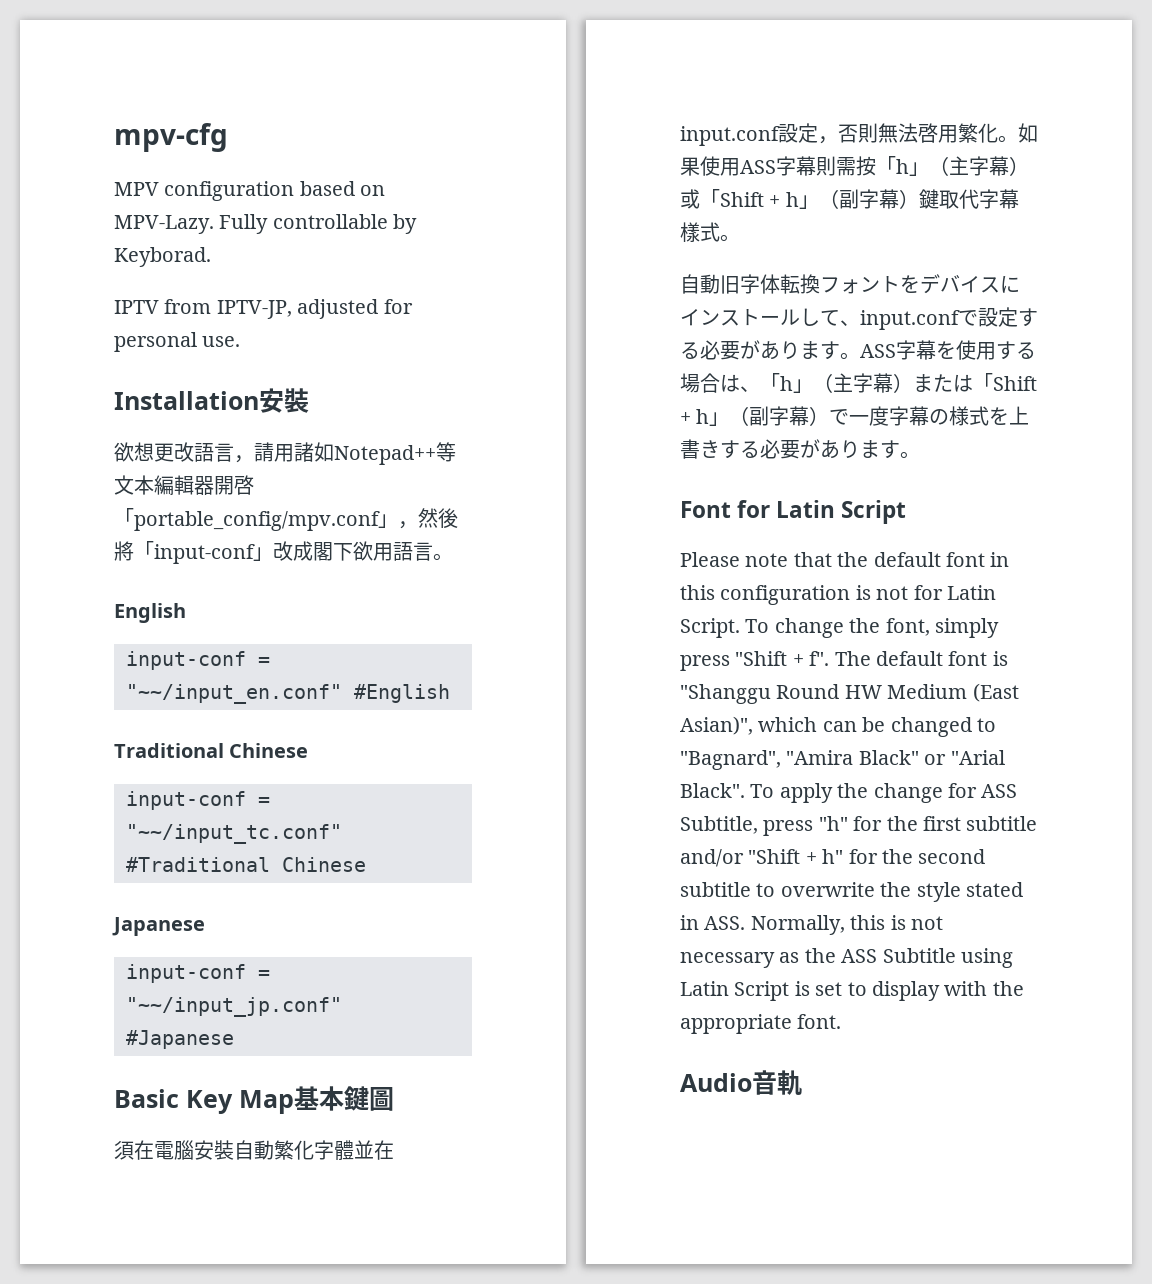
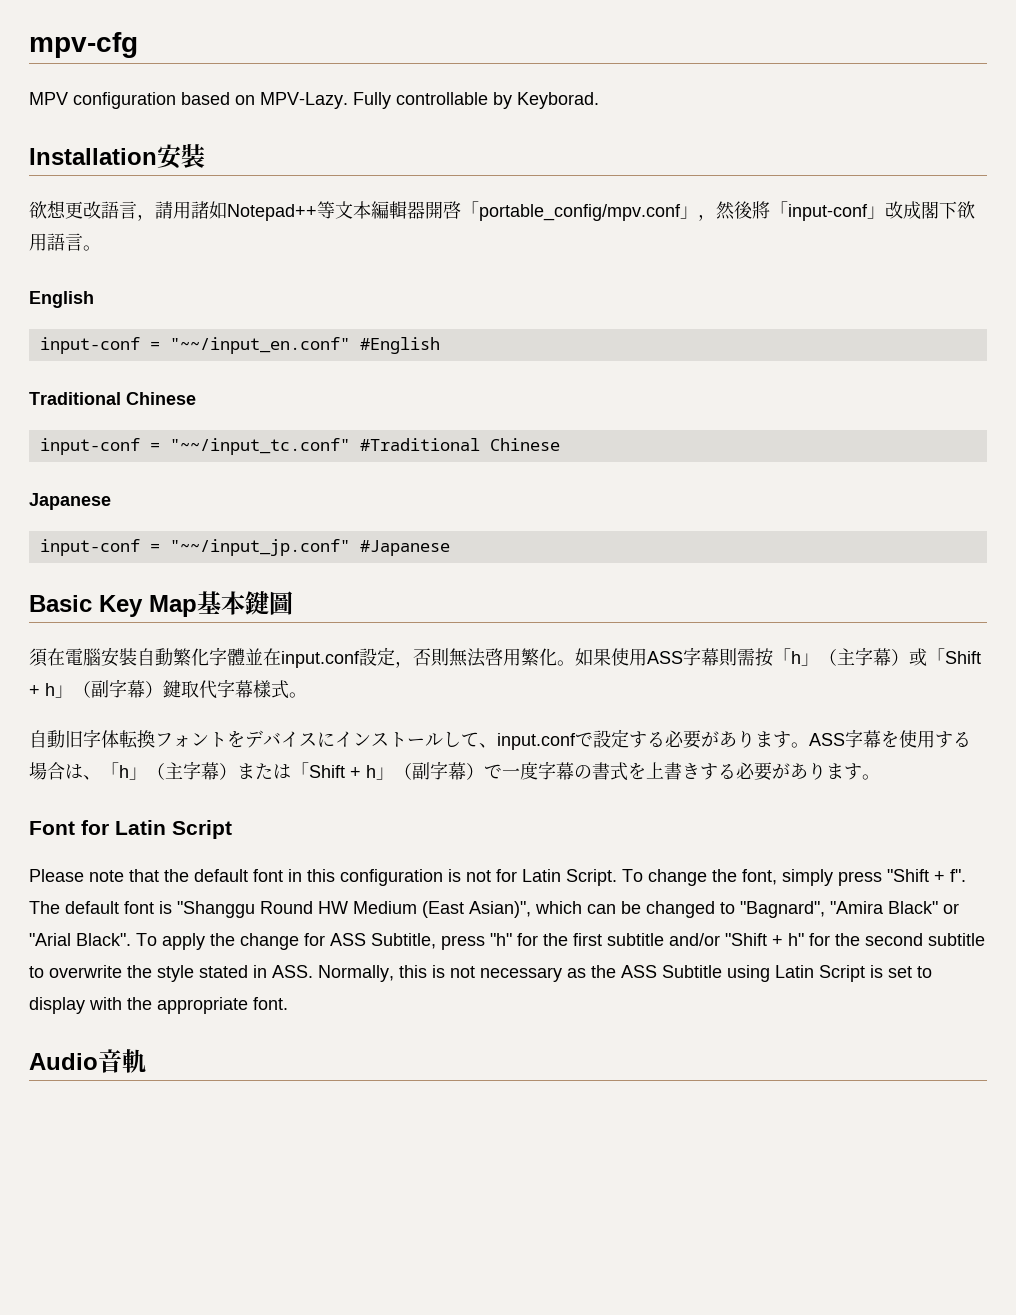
[114,299,413,319] [114,332,241,352] // IPTV from IPTV-JP, adjusted for personal use. -> (599, 100) none
[949,406,970,426] 様 -> [592,762,610,780] 書

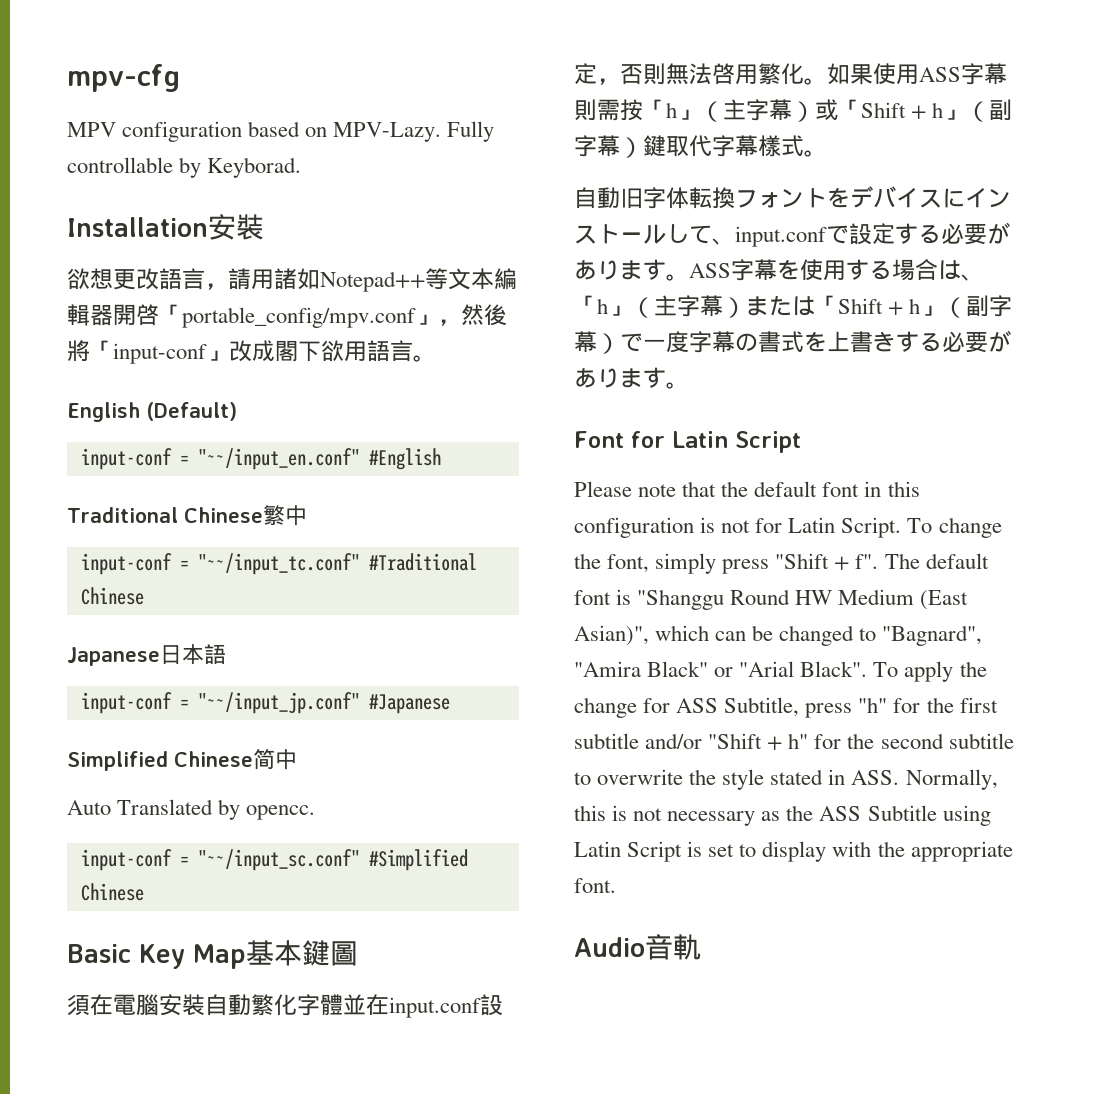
(94, 299) none -> [146,402,237,421] (Default)
(196, 398) none -> [262,505,307,526] 繁中
(111, 501) none -> [160,644,226,664] 日本語
(450, 548) none -> [67,749,297,771] [67,799,316,820] [80,849,468,871] [80,883,144,901] // Simplified Chinese简中 // Auto Translated by opencc. // input-conf = "~~/input_sc.conf" #Simplified Chinese

